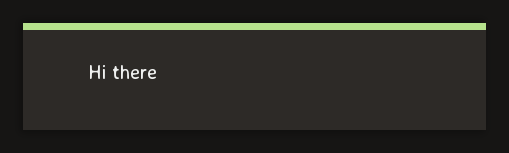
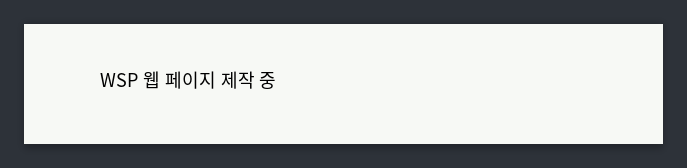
[88,65,157,79] Hi there -> [100,71,277,89] WSP 웹 페이지 제작 중

